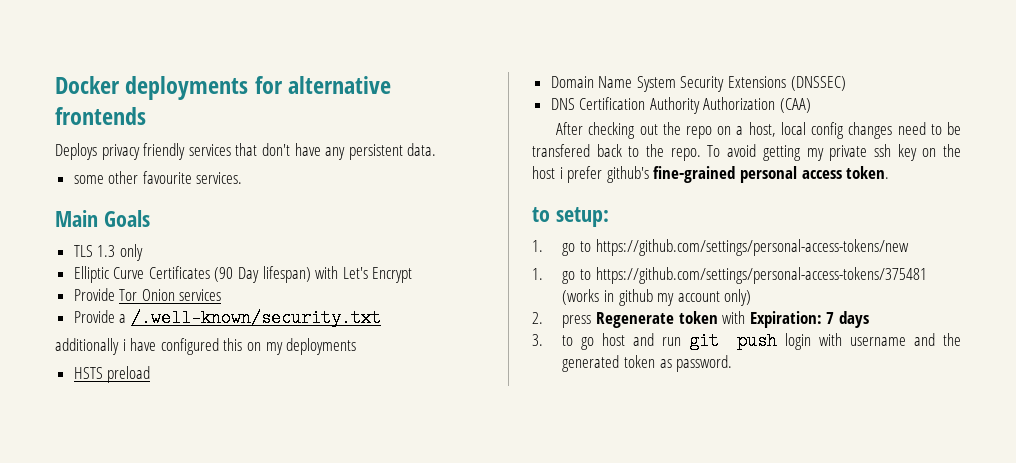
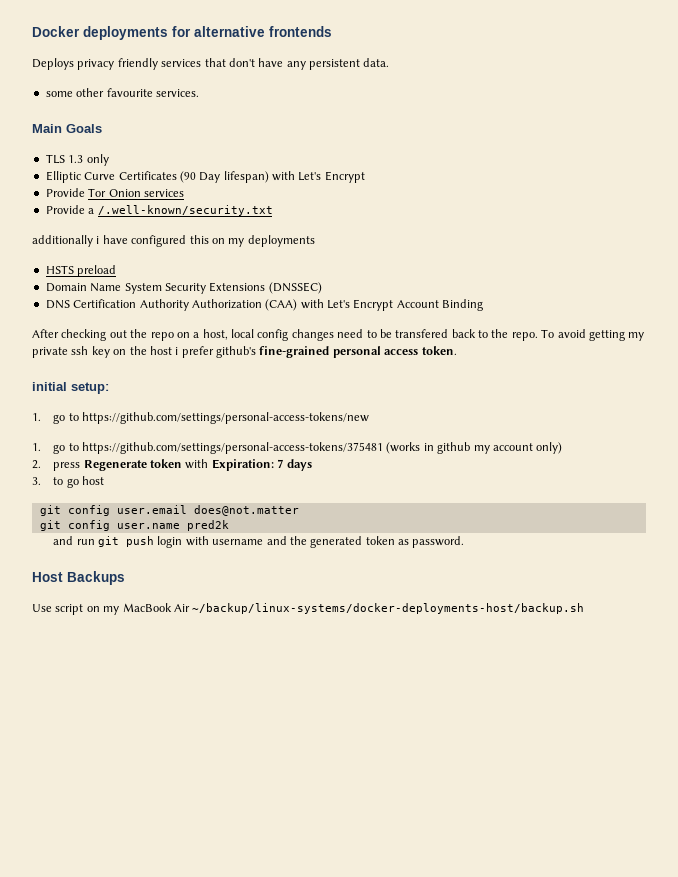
(812, 105) none -> [300,299,484,311] with Let's Encrypt Account Binding
[532,207,550,222] to -> [32,382,67,391] initial
(626, 339) none -> [39,505,299,516] [39,520,229,531] // git config user.email does@not.matter // git config user.name pred2k //
(733, 363) none -> [32,571,125,585] [32,603,585,615] // Host Backups // Use script on my MacBook Air ~/backup/linux-systems/docker-deployments-host/backup.sh

